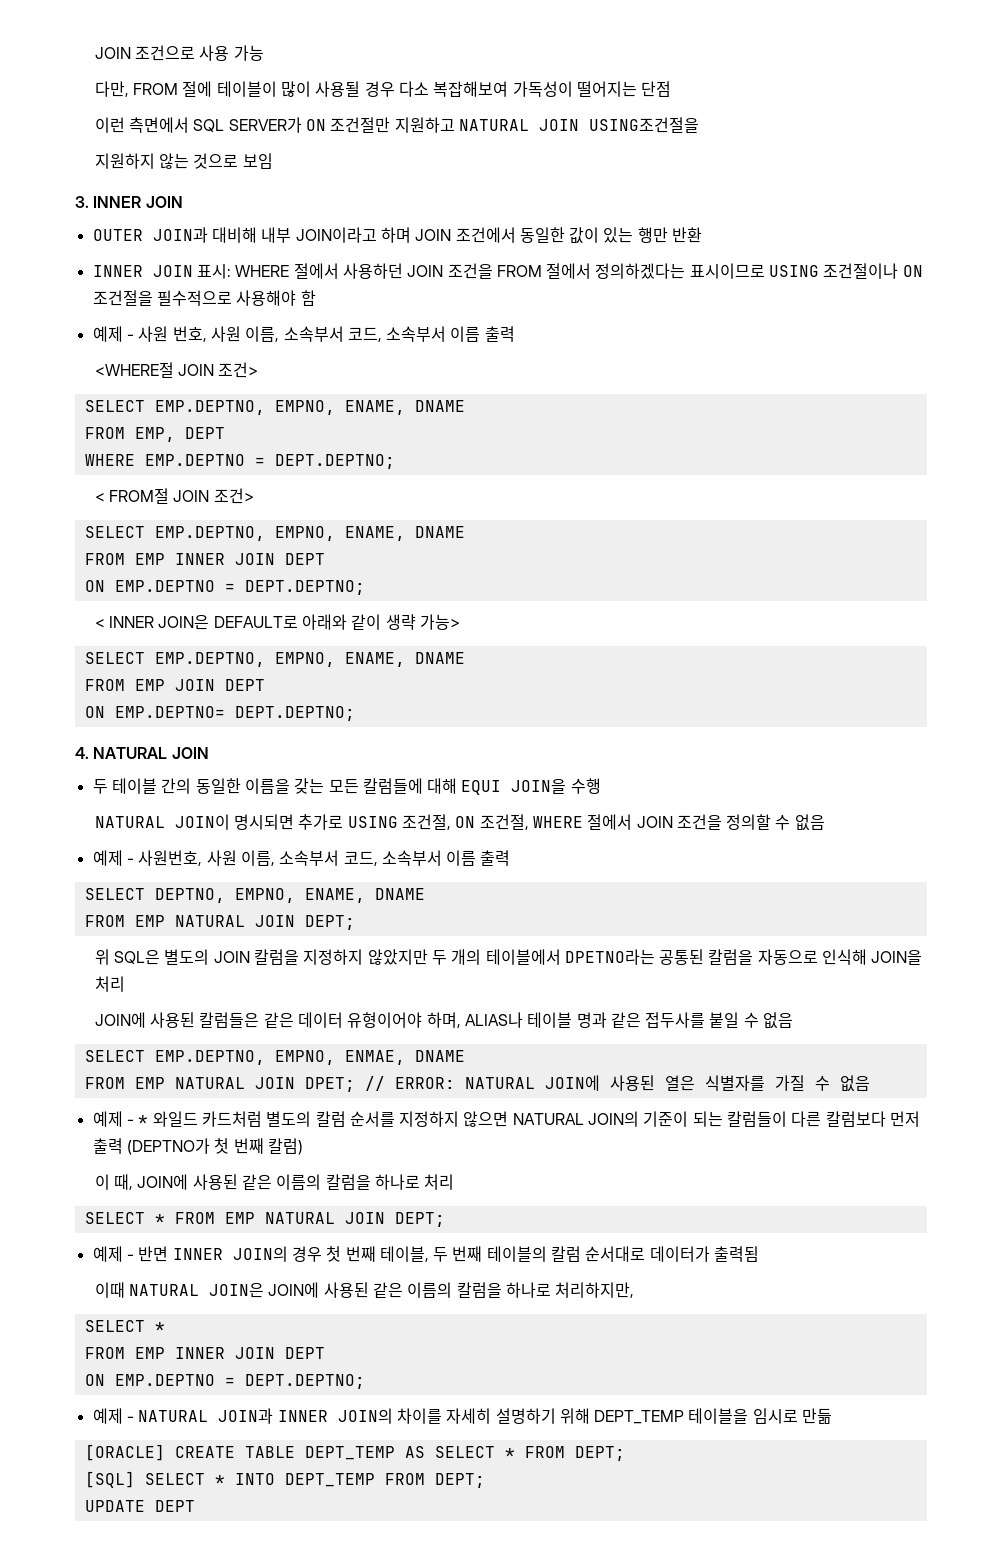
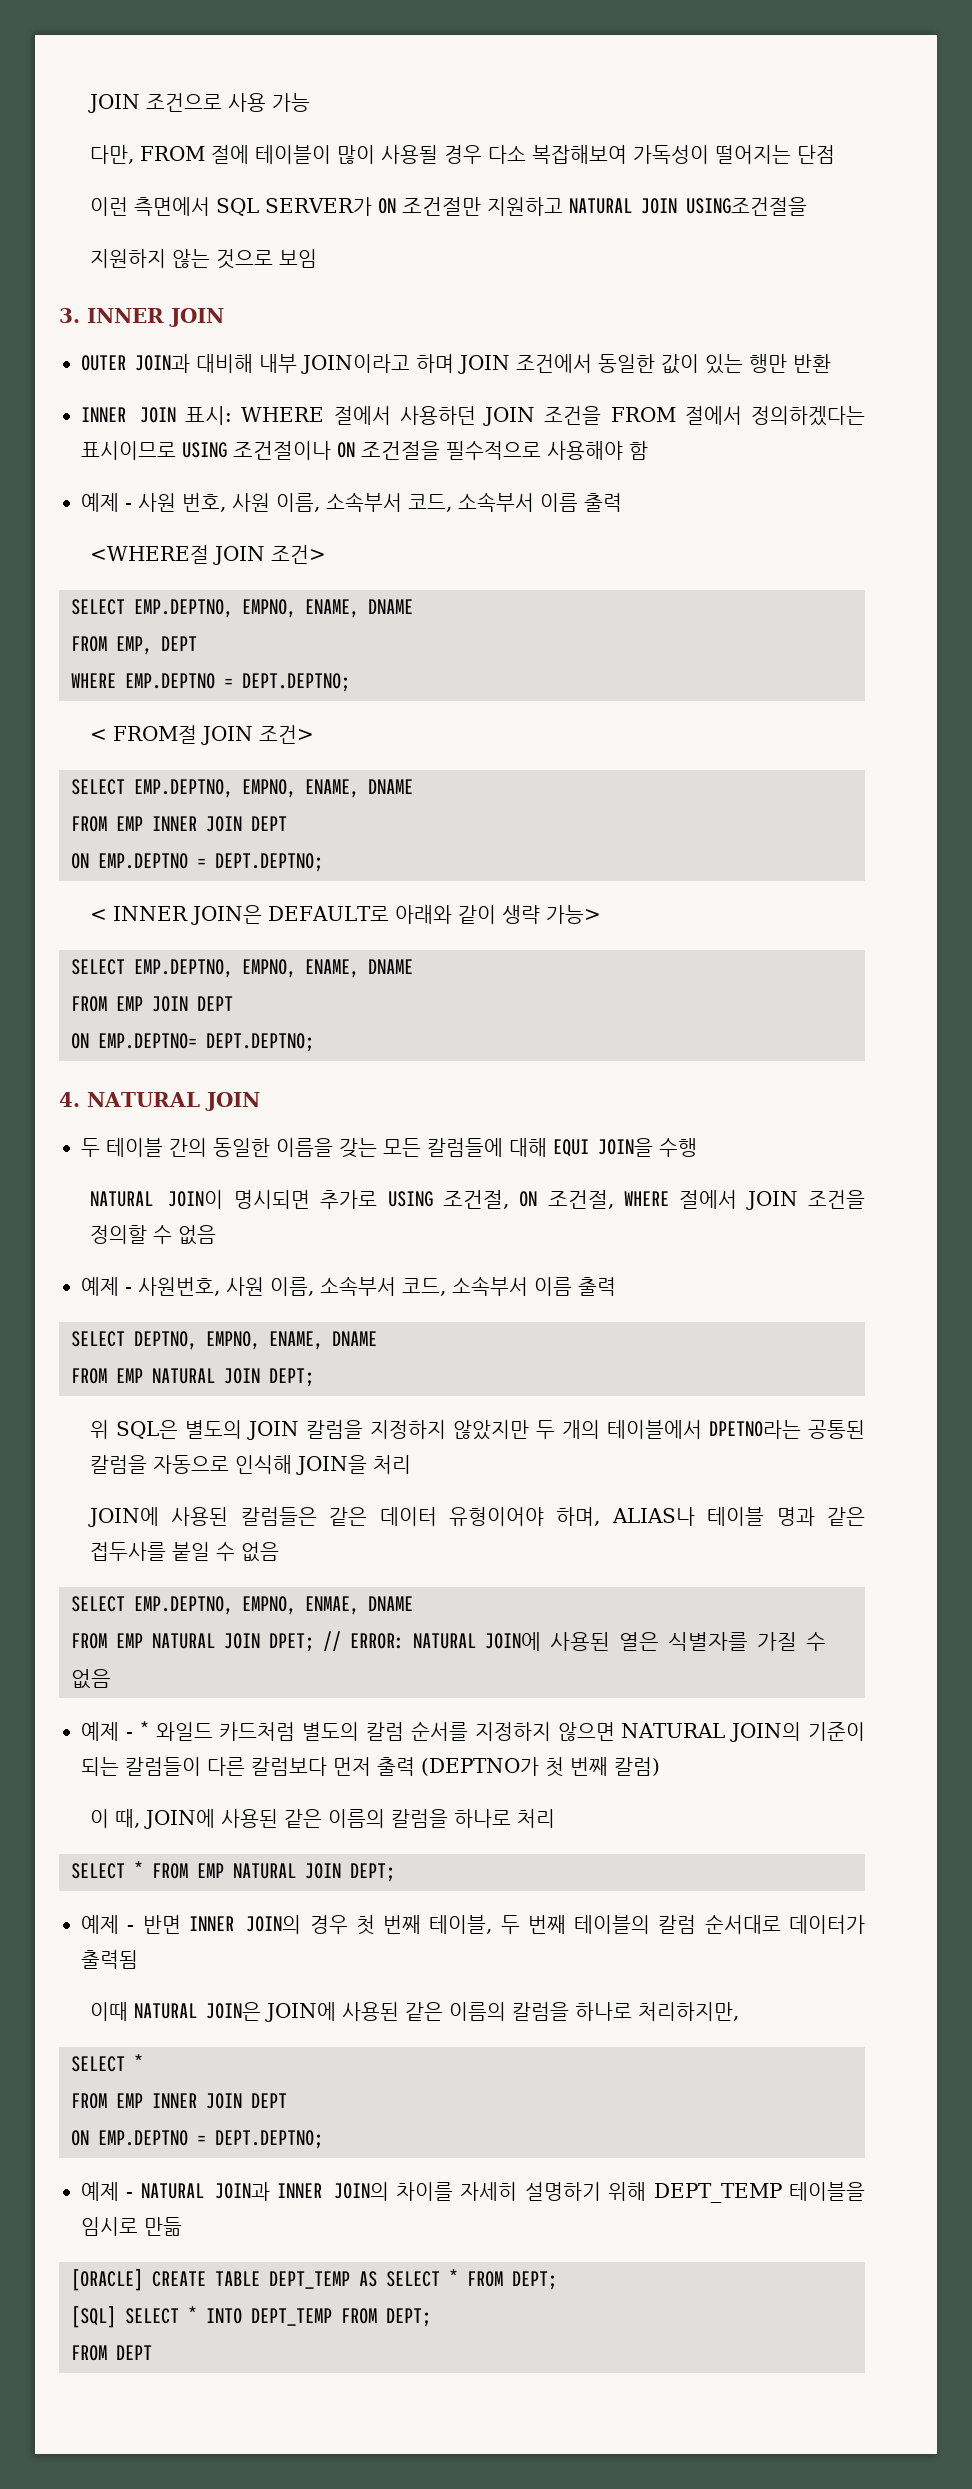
[84,1500,145,1512] UPDATE -> [71,2345,107,2361] FROM

